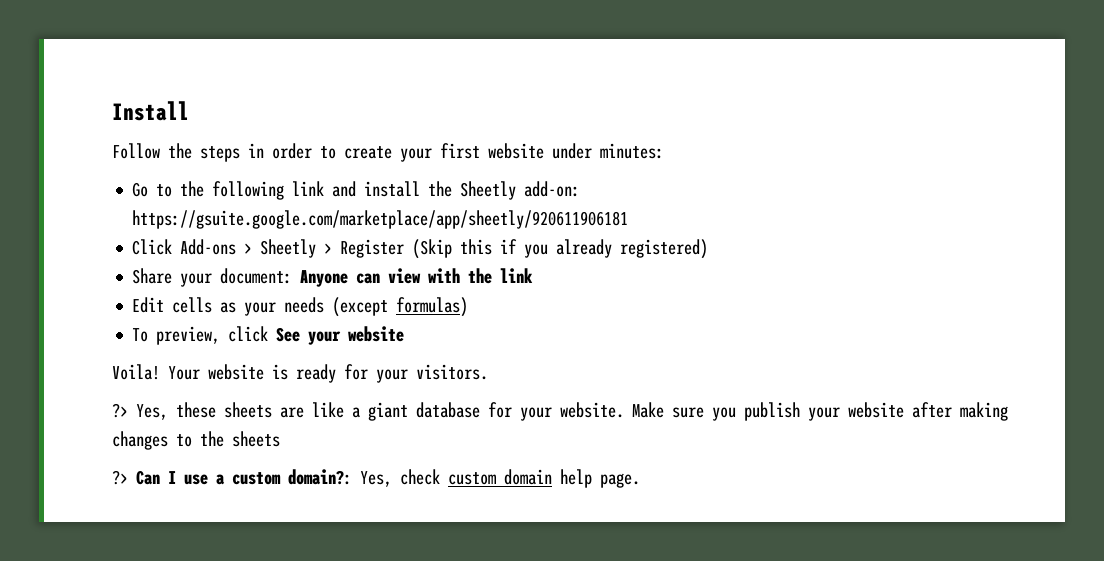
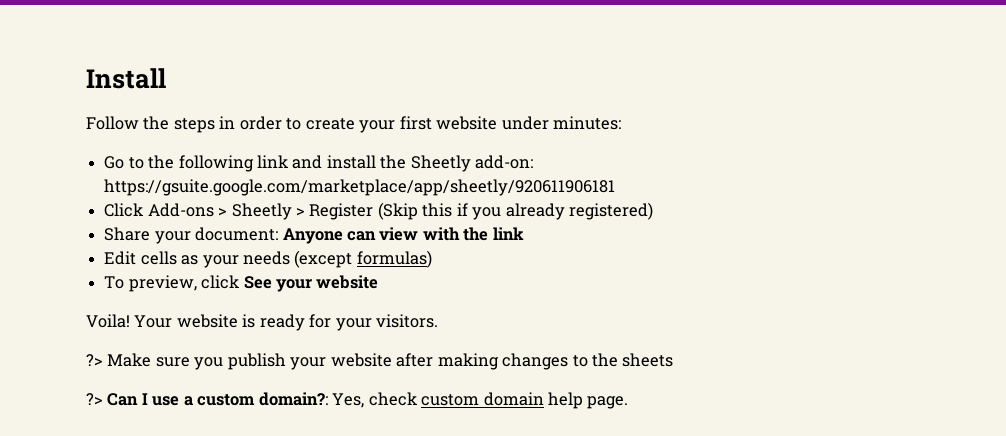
[136,402,624,421] Yes, these sheets are like a giant database for your website. -> (103, 360) none

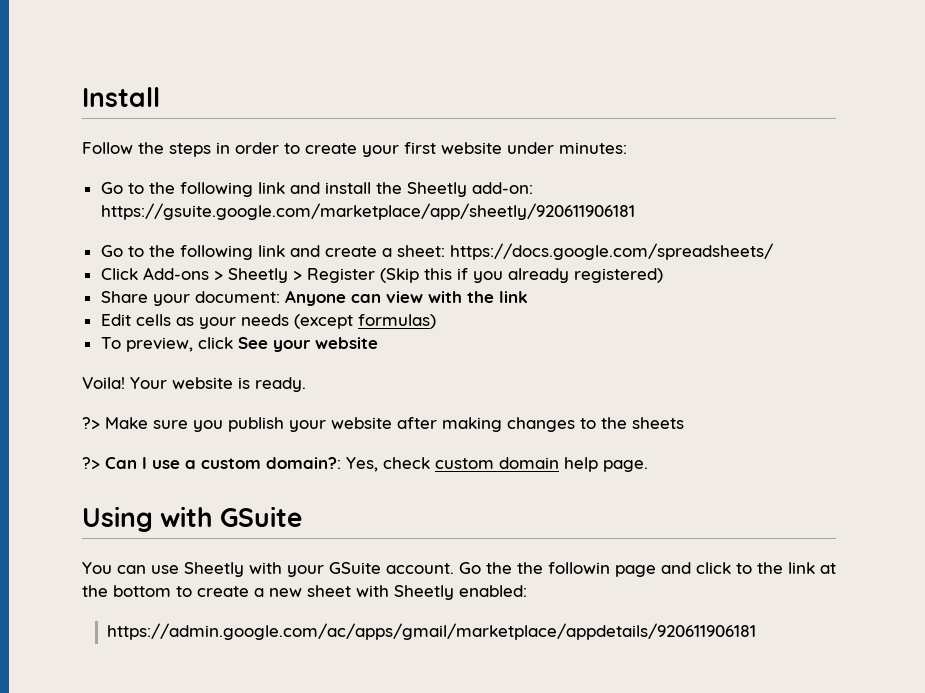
(616, 187) none -> [100,243,773,260] // Go to the following link and create a sheet: https://docs.google.com/spreadsheets/
[259,314,439,331] ready for your visitors. -> [255,377,306,392] ready.
(629, 402) none -> [82,506,303,532] [82,562,836,577] [82,585,527,600] [107,623,757,640] // Using with GSuite // You can use Sheetly with your GSuite account. Go the the followin page and click to the link at the bottom to create a new sheet with Sheetly enabled: // https://admin.google.com/ac/apps/gmail/marketplace/appdetails/920611906181

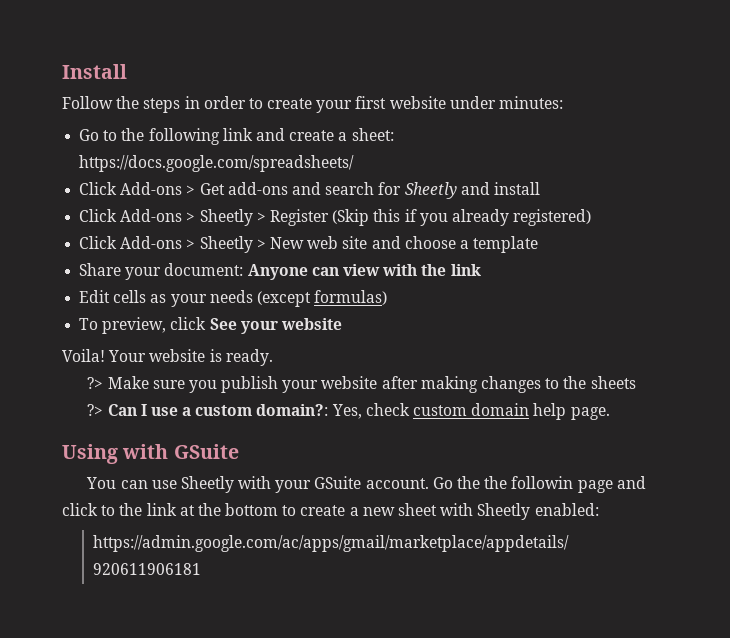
[100,182,533,197] [100,203,635,220] // Go to the following link and install the Sheetly add-on: https://gsuite.google.com/marketplace/app/sheetly/920611906181 -> (564, 102) none
(773, 251) none -> [79,182,540,199] // Click Add-ons > Get add-ons and search for Sheetly and install
(663, 275) none -> [79,236,539,253] // Click Add-ons > Sheetly > New web site and choose a template

